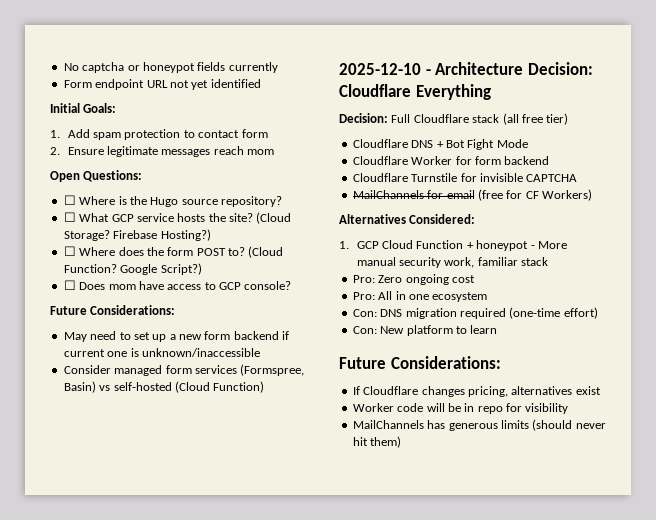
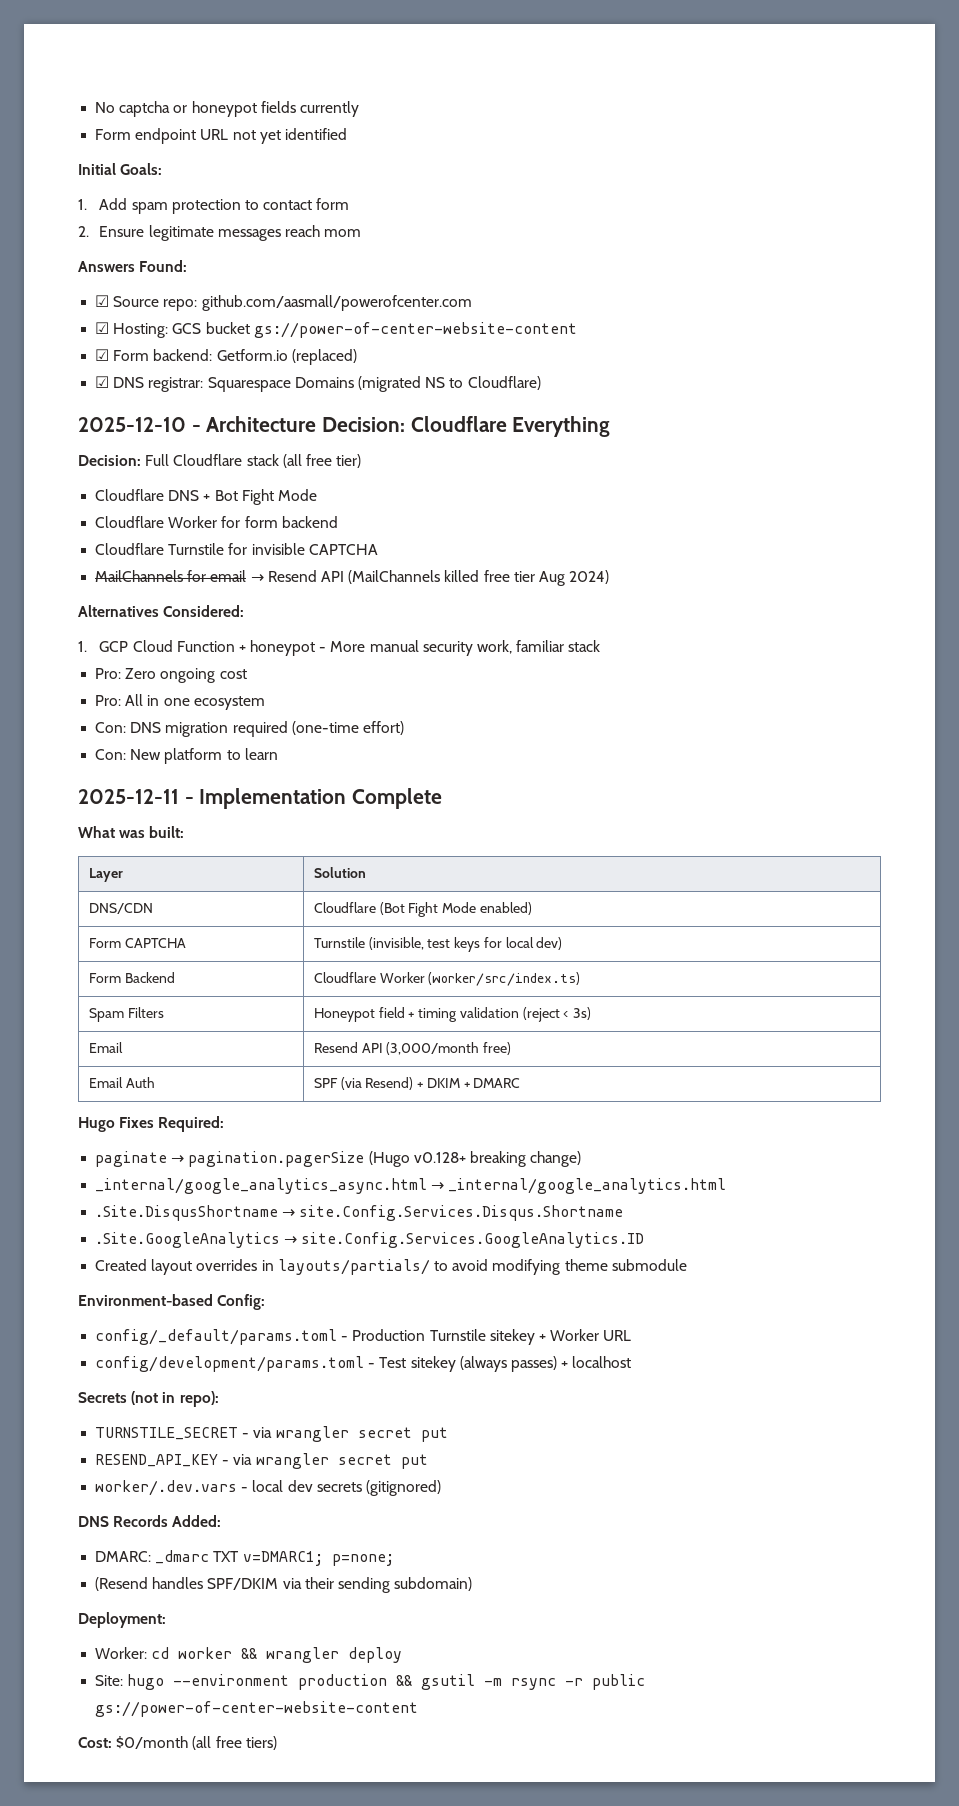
[50,170,143,182] [63,195,282,207] [63,212,292,224] [63,229,211,241] [63,246,284,258] [63,263,202,275] [63,280,292,290] [50,305,176,315] [63,331,290,342] [63,348,260,357] [63,364,305,376] [63,381,265,393] Open Questions: // ☐ Where is the Hugo source repository? // ☐ What GCP service hosts the site? (Cloud Storage? Firebase Hosting?) // ☐ Where does the form POST to? (Cloud Function? Google Script?) // ☐ Does mom have access to GCP console? // Future Considerations: // May need to set up a new form backend if current one is unknown/inaccessible // Consider managed form services (Formspree, Basin) vs self-hosted (Cloud Function) -> [78,260,188,272] [95,295,472,311] [95,322,577,338] [95,349,357,365] [95,376,541,392] Answers Found: // ☑ Source repo: github.com/aasmall/powerofcenter.com // ☑ Hosting: GCS bucket gs://power-of-center-website-content // ☑ Form backend: Getform.io (replaced) // ☑ DNS registrar: Squarespace Domains (migrated NS to Cloudflare)
[477,189,592,201] (free for CF Workers) -> [250,570,610,586] → Resend API (MailChannels killed free tier Aug 2024)
[339,356,501,369] [352,386,601,397] [352,403,569,414] [352,419,606,431] [352,436,402,448] Future Considerations: // If Cloudflare changes pricing, alternatives exist // Worker code will be in repo for visibility // MailChannels has generous limits (should never hit them) -> [78,788,443,809] [78,826,185,838] [88,868,123,882] [313,867,366,878] [88,903,153,914] [313,902,532,917] [88,938,186,948] [313,937,563,952] [88,972,175,983] [313,972,581,986] [88,1007,164,1022] [313,1007,592,1022] [88,1042,123,1053] [313,1042,512,1055] [88,1077,155,1088] [313,1077,521,1090] [78,1116,225,1132] [95,1151,582,1167] [95,1178,727,1194] [95,1205,624,1221] [95,1232,645,1248] [95,1259,687,1275] [78,1294,266,1310] [95,1329,632,1345] [95,1356,632,1372] [78,1391,219,1407] [95,1426,448,1442] [95,1453,428,1469] [95,1480,441,1496] [78,1515,222,1527] [95,1550,394,1566] [95,1577,473,1593] [78,1612,166,1628] [95,1647,403,1663] [95,1674,646,1690] [95,1701,419,1717] [78,1736,277,1750] 2025-12-11 - Implementation Complete // What was built: // Layer | Solution // DNS/CDN | Cloudflare (Bot Fight Mode enabled) // Form CAPTCHA | Turnstile (invisible, test keys for local dev) // Form Backend | Cloudflare Worker (worker/src/index.ts) // Spam Filters | Honeypot field + timing validation (reject < 3s) // Email | Resend API (3,000/month free) // Email Auth | SPF (via Resend) + DKIM + DMARC // Hugo Fixes Required: // paginate → pagination.pagerSize (Hugo v0.128+ breaking change) // _internal/google_analytics_async.html → _internal/google_analytics.html // .Site.DisqusShortname → site.Config.Services.Disqus.Shortname // .Site.GoogleAnalytics → site.Config.Services.GoogleAnalytics.ID // Created layout overrides in layouts/partials/ to avoid modifying theme submodule // Environment-based Config: // config/_default/params.toml - Production Turnstile sitekey + Worker URL // config/development/params.toml - Test sitekey (always passes) + localhost // Secrets (not in repo): // TURNSTILE_SECRET - via wrangler secret put // RESEND_API_KEY - via wrangler secret put // worker/.dev.vars - local dev secrets (gitignored) // DNS Records Added: // DMARC: _dmarc TXT v=DMARC1; p=none; // (Resend handles SPF/DKIM via their sending subdomain) // Deployment: // Worker: cd worker && wrangler deploy // Site: hugo --environment production && gsutil -m rsync -r public gs://power-of-center-website-content // Cost: $0/month (all free tiers)

